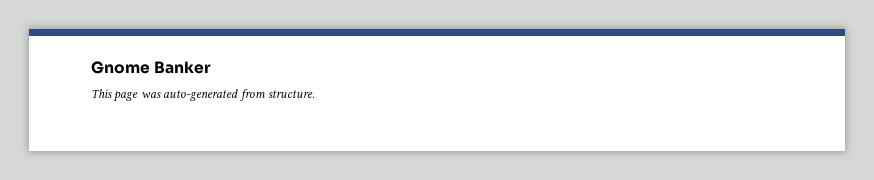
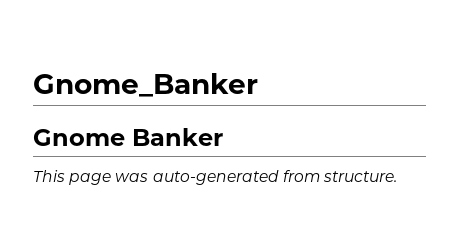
(91, 67) none -> [33,73,258,97] Gnome_Banker //

